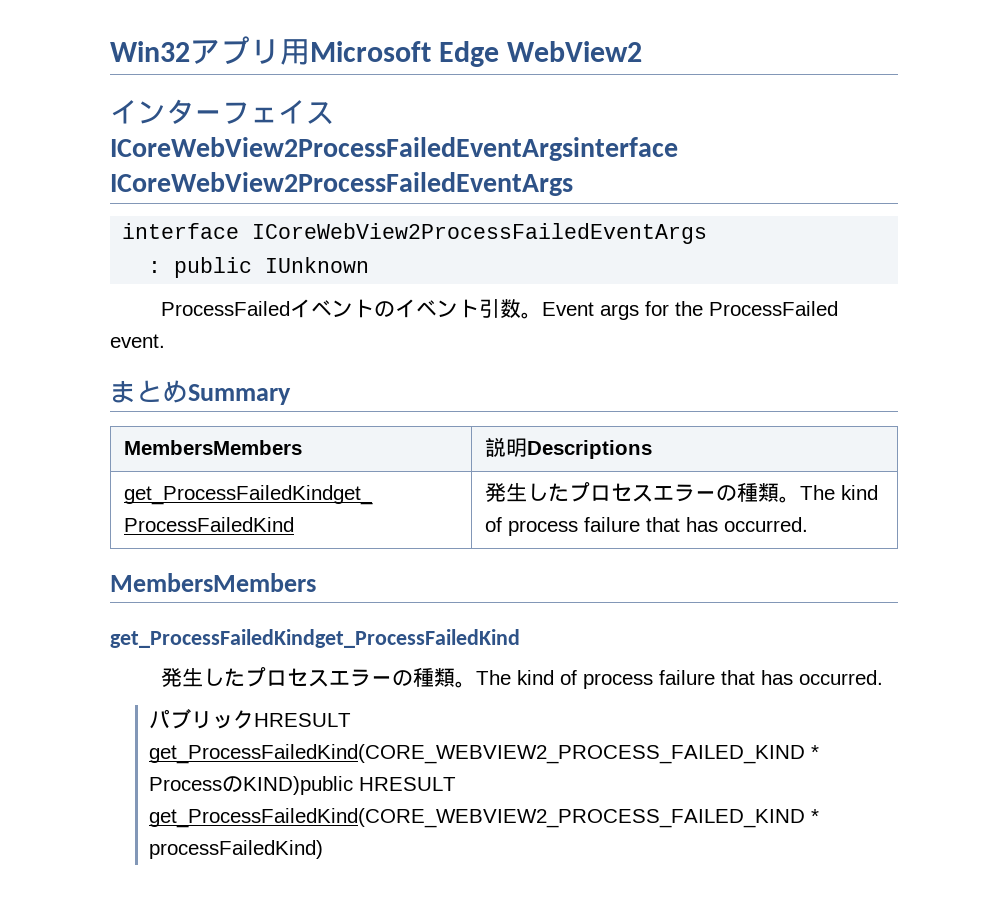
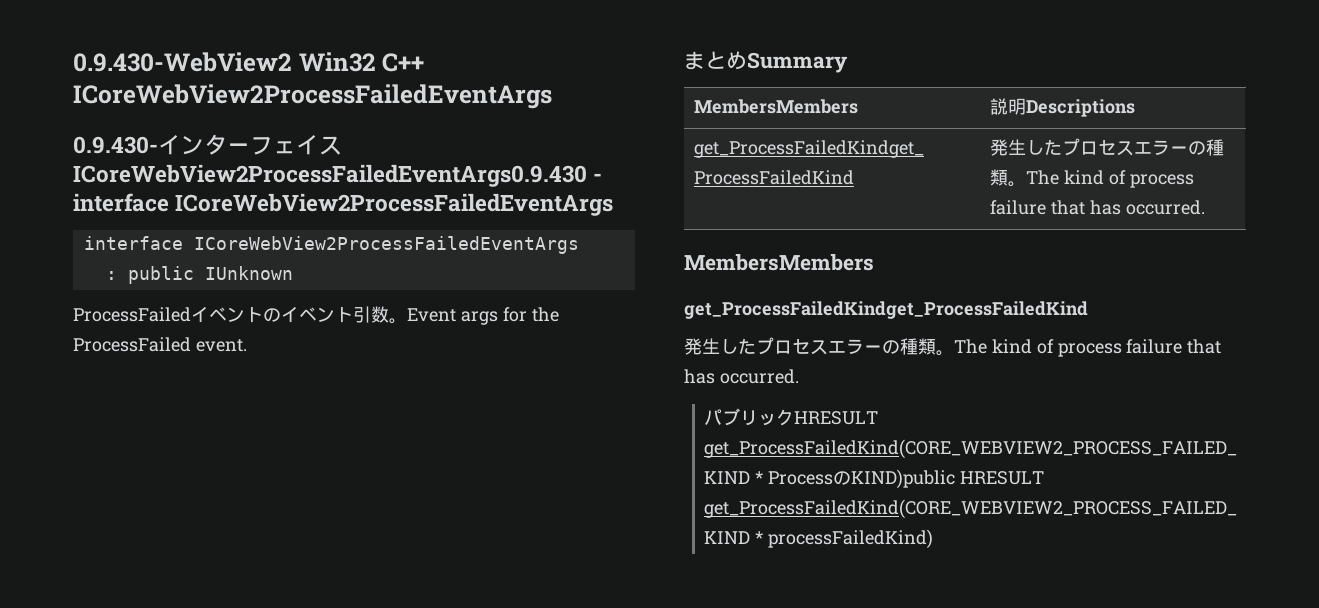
[110,36,642,67] Win32アプリ用Microsoft Edge WebView2 // -> [73,52,425,72] [73,84,552,109] [73,136,158,154] 0.9.430-WebView2 Win32 C++ ICoreWebView2ProcessFailedEventArgs // 0.9.430-
[110,137,678,161] ICoreWebView2ProcessFailedEventArgsinterface -> [73,164,603,187] [73,193,169,212] ICoreWebView2ProcessFailedEventArgs0.9.430 - interface

